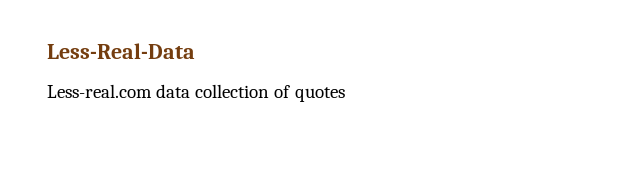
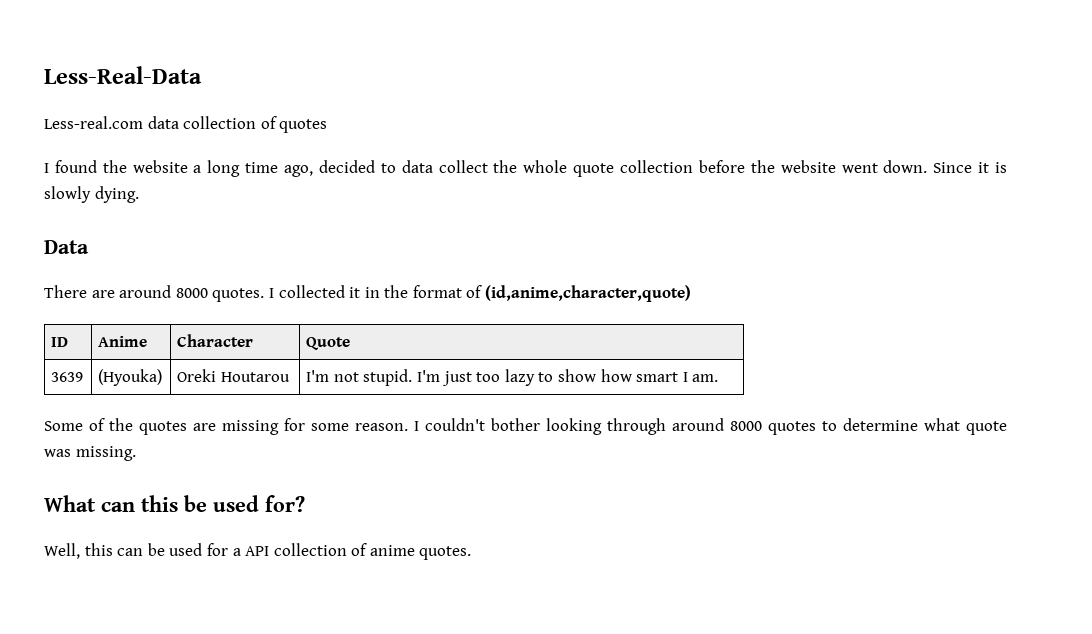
(345, 94) none -> [44,160,1007,177] [44,186,139,203] [44,240,89,254] [44,285,692,302] [51,337,69,347] [98,336,148,347] [177,334,254,347] [306,337,351,350] [51,372,84,382] [98,369,163,386] [177,369,290,382] [306,369,719,386] [44,418,1007,435] [44,446,136,461] [44,495,305,512] [44,543,472,560] // I found the website a long time ago, decided to data collect the whole quote collection before the website went down. Since it is slowly dying. // Data // There are around 8000 quotes. I collected it in the format of (id,anime,character,quote) // ID | Anime | Character | Quote // 3639 | (Hyouka) | Oreki Houtarou | I'm not stupid. I'm just too lazy to show how smart I am. // Some of the quotes are missing for some reason. I couldn't bother looking through around 8000 quotes to determine what quote was missing. // What can this be used for? // Well, this can be used for a API collection of anime quotes.

